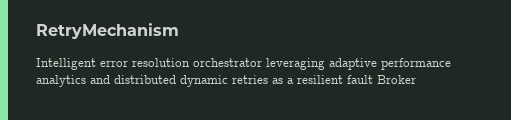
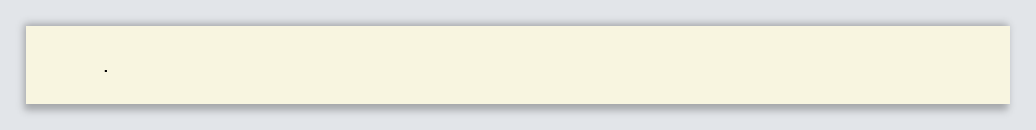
[36,23,179,39] [36,58,451,70] [36,75,416,87] RetryMechanism // Intelligent error resolution orchestrator leveraging adaptive performance analytics and distributed dynamic retries as a resilient fault Broker -> [103,70,109,72] .

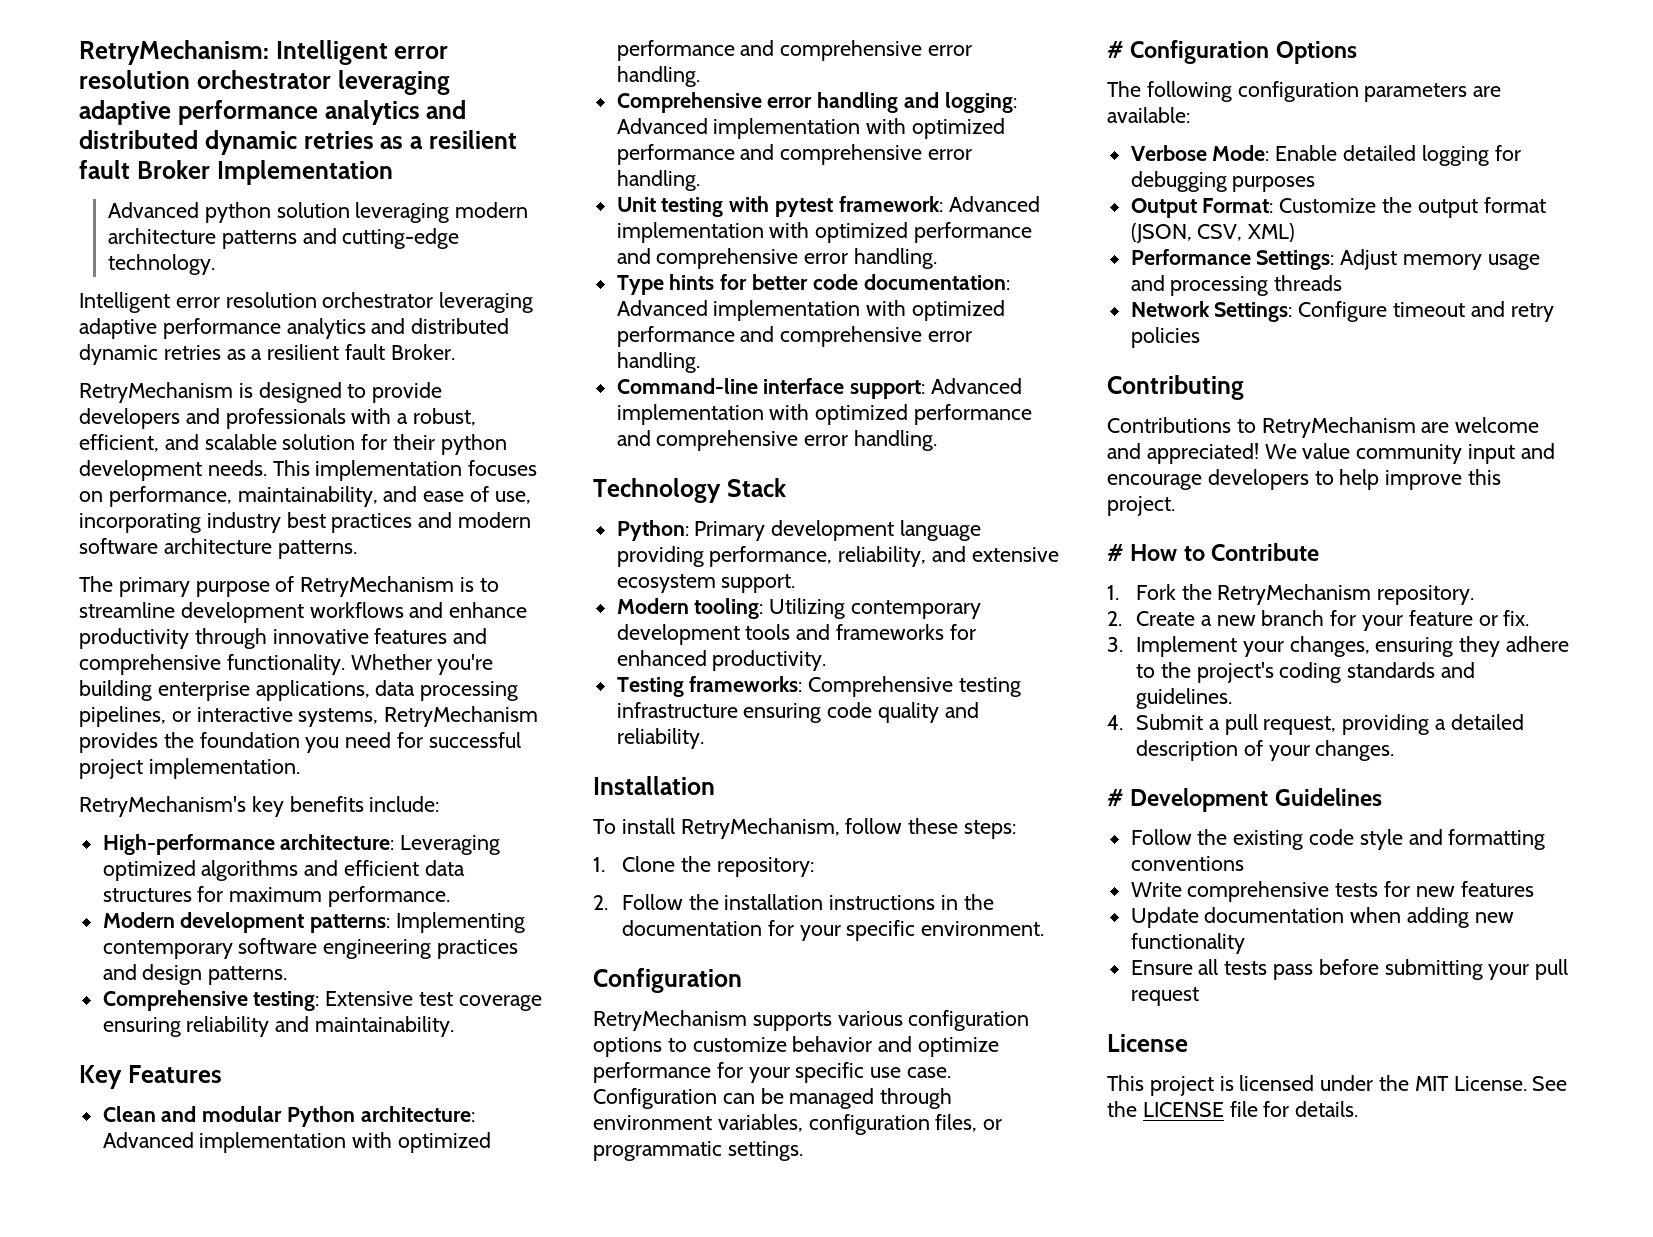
[103,70,109,72] . -> [79,40,449,65] [79,70,450,95] [79,100,467,125] [79,130,517,155] [79,160,393,185] [107,202,529,223] [107,228,460,249] [107,254,215,275] [79,292,534,313] [79,318,510,339] [79,344,455,365] [79,382,443,403] [79,408,477,429] [79,434,507,455] [79,460,538,481] [79,486,531,507] [79,512,532,533] [79,538,357,559] [79,576,499,597] [79,602,528,623] [79,628,488,649] [79,654,494,675] [79,680,519,701] [79,706,539,727] [79,732,521,753] [79,758,300,779] [79,796,440,817] [102,834,501,855] [102,860,465,881] [102,886,451,907] [102,912,526,933] [102,938,519,959] [102,964,288,985] [102,990,542,1011] [102,1016,455,1037] [79,1065,222,1089] [102,1106,475,1127] [102,1132,492,1153] [616,40,973,61] [616,66,700,87] [616,92,1017,113] [616,118,1006,139] [616,144,973,165] [616,170,700,191] [616,196,1040,217] [616,222,1033,243] [616,248,938,269] [616,274,1010,295] [616,300,1006,321] [616,326,973,347] [616,352,700,373] [616,378,1023,399] [616,404,1033,425] [616,430,938,451] [593,478,786,503] [616,520,982,541] [616,546,1059,567] [616,574,796,593] [616,598,982,619] [616,624,976,645] [616,650,827,671] [616,676,1022,697] [616,702,979,723] [616,728,704,749] [593,776,715,795] [593,818,1016,839] [593,856,814,877] [593,894,994,910] [621,920,1045,941] [593,968,742,993] [593,1010,1030,1031] [593,1036,1000,1057] [593,1062,952,1083] [593,1088,953,1109] [593,1114,1003,1135] [593,1141,803,1161] [1107,40,1357,64] [1107,81,1502,102] [1107,107,1190,123] [1130,145,1521,166] [1130,171,1316,192] [1130,197,1546,218] [1130,223,1296,243] [1130,249,1540,270] [1130,275,1343,296] [1130,301,1554,322] [1130,327,1200,348] [1107,375,1244,400] [1107,417,1540,438] [1107,443,1555,464] [1107,469,1502,490] [1107,496,1175,516] [1107,543,1320,561] [1107,584,1475,605] [1107,610,1530,631] [1107,636,1569,657] [1135,662,1475,683] [1135,688,1232,709] [1107,714,1524,735] [1135,740,1395,761] [1107,788,1382,812] [1130,829,1546,850] [1130,856,1244,871] [1130,881,1534,902] [1130,907,1514,928] [1130,933,1245,954] [1130,959,1569,980] [1130,987,1199,1006] [1107,1034,1188,1052] [1107,1075,1568,1096] [1107,1101,1359,1117] RetryMechanism: Intelligent error resolution orchestrator leveraging adaptive performance analytics and distributed dynamic retries as a resilient fault Broker Implementation // Advanced python solution leveraging modern architecture patterns and cutting-edge technology. // Intelligent error resolution orchestrator leveraging adaptive performance analytics and distributed dynamic retries as a resilient fault Broker. // RetryMechanism is designed to provide developers and professionals with a robust, efficient, and scalable solution for their python development needs. This implementation focuses on performance, maintainability, and ease of use, incorporating industry best practices and modern software architecture patterns. // The primary purpose of RetryMechanism is to streamline development workflows and enhance productivity through innovative features and comprehensive functionality. Whether you're building enterprise applications, data processing pipelines, or interactive systems, RetryMechanism provides the foundation you need for successful project implementation. // RetryMechanism's key benefits include: // High-performance architecture: Leveraging optimized algorithms and efficient data structures for maximum performance. // Modern development patterns: Implementing contemporary software engineering practices and design patterns. // Comprehensive testing: Extensive test coverage ensuring reliability and maintainability. // Key Features // Clean and modular Python architecture: Advanced implementation with optimized performance and comprehensive error handling. // Comprehensive error handling and logging: Advanced implementation with optimized performance and comprehensive error handling. // Unit testing with pytest framework: Advanced implementation with optimized performance and comprehensive error handling. // Type hints for better code documentation: Advanced implementation with optimized performance and comprehensive error handling. // Command-line interface support: Advanced implementation with optimized performance and comprehensive error handling. // Technology Stack // Python: Primary development language providing performance, reliability, and extensive ecosystem support. // Modern tooling: Utilizing contemporary development tools and frameworks for enhanced productivity. // Testing frameworks: Comprehensive testing infrastructure ensuring code quality and reliability. // Installation // To install RetryMechanism, follow these steps: // 1. Clone the repository: // 2. Follow the installation instructions in the documentation for your specific environment. // Configuration // RetryMechanism supports various configuration options to customize behavior and optimize performance for your specific use case. Configuration can be managed through environment variables, configuration files, or programmatic settings. // # Configuration Options // The following configuration parameters are available: // Verbose Mode: Enable detailed logging for debugging purposes // Output Format: Customize the output format (JSON, CSV, XML) // Performance Settings: Adjust memory usage and processing threads // Network Settings: Configure timeout and retry policies // Contributing // Contributions to RetryMechanism are welcome and appreciated! We value community input and encourage developers to help improve this project. // # How to Contribute // 1. Fork the RetryMechanism repository. // 2. Create a new branch for your feature or fix. // 3. Implement your changes, ensuring they adhere to the project's coding standards and guidelines. // 4. Submit a pull request, providing a detailed description of your changes. // # Development Guidelines // Follow the existing code style and formatting conventions // Write comprehensive tests for new features // Update documentation when adding new functionality // Ensure all tests pass before submitting your pull request // License // This project is licensed under the MIT License. See the LICENSE file for details.

